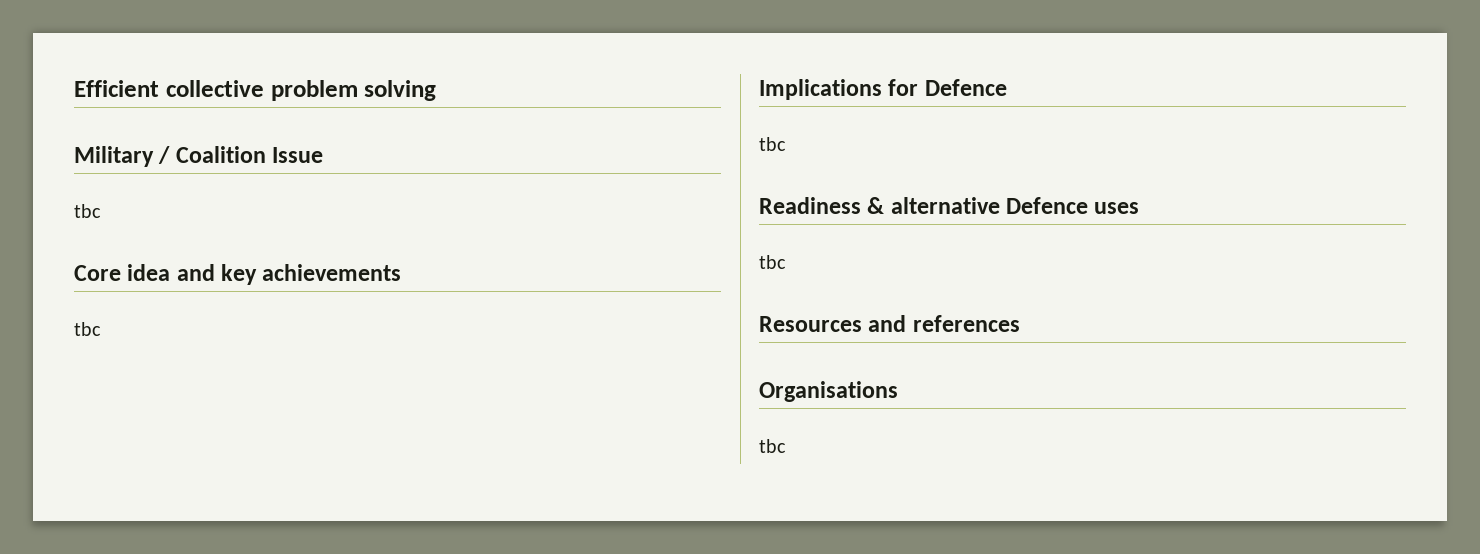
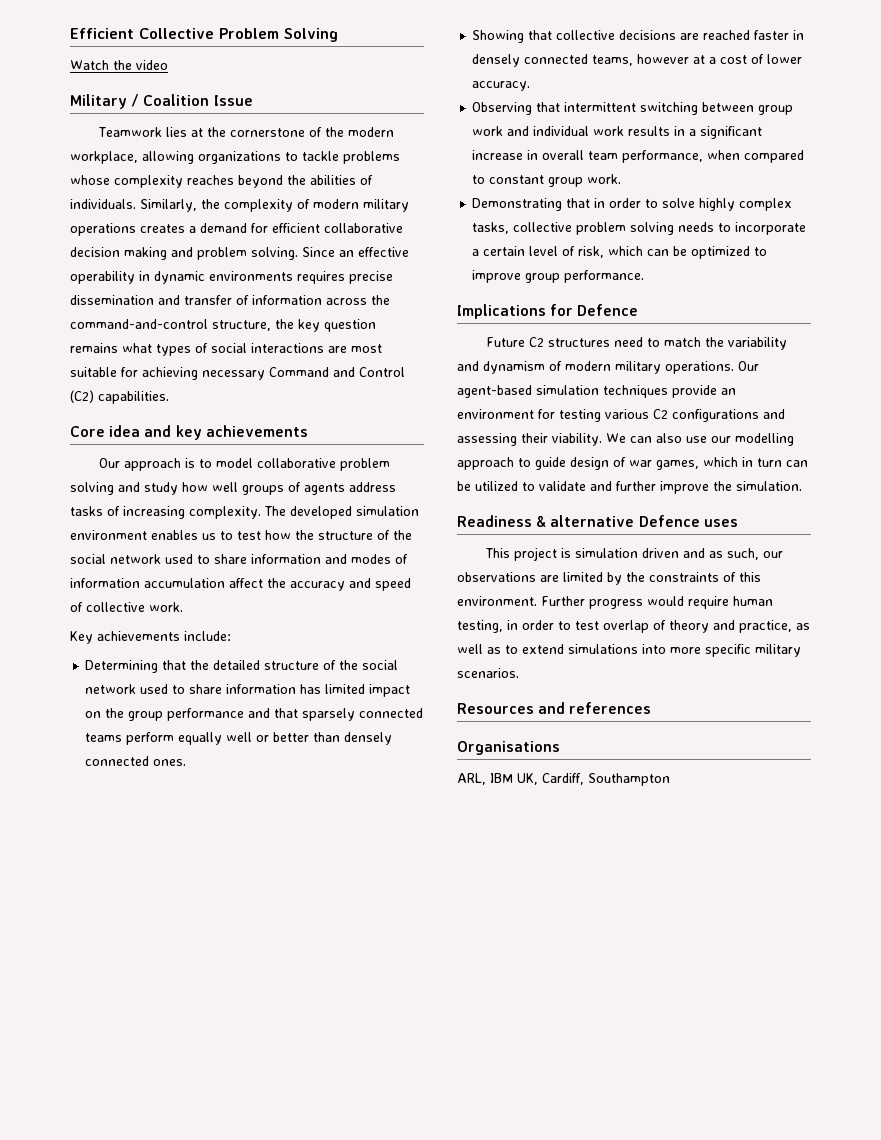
[165,80,437,101] [74,146,324,167] [74,204,101,218] collective problem solving // Military / Coalition Issue // tbc -> [139,28,338,42] [70,60,168,70] [70,94,253,109] [98,127,395,137] [70,151,400,164] [70,175,373,188] [70,199,409,212] [70,223,403,236] [70,247,409,260] [70,271,393,284] [70,295,390,305] [70,319,376,332] [70,343,382,356] [70,367,405,380] [70,390,169,404] Collective Problem Solving // Watch the video // Military / Coalition Issue // Teamwork lies at the cornerstone of the modern workplace, allowing organizations to tackle problems whose complexity reaches beyond the abilities of individuals. Similarly, the complexity of modern military operations creates a demand for efficient collaborative decision making and problem solving. Since an effective operability in dynamic environments requires precise dissemination and transfer of information across the command-and-control structure, the key question remains what types of social interactions are most suitable for achieving necessary Command and Control (C2) capabilities.
[74,322,101,336] [759,79,1007,100] [759,137,786,151] tbc // Implications for Defence // tbc -> [99,458,391,471] [70,482,396,495] [70,506,419,519] [70,530,412,540] [70,554,408,564] [70,578,411,591] [70,602,183,612] [70,631,231,644] [85,660,399,673] [85,684,411,697] [85,708,424,721] [85,732,393,745] [85,756,187,766] [472,30,805,43] [472,54,803,67] [472,81,531,91] [472,102,794,115] [472,126,763,139] [472,150,805,163] [472,174,622,187] [472,198,793,211] [472,222,807,235] [472,246,768,259] [472,270,645,283] [457,304,639,319] [486,337,788,350] [457,361,759,374] [457,385,736,398] [457,409,785,422] [457,433,794,446] [457,457,808,470] [457,481,802,494] Our approach is to model collaborative problem solving and study how well groups of agents address tasks of increasing complexity. The developed simulation environment enables us to test how the structure of the social network used to share information and modes of information accumulation affect the accuracy and speed of collective work. // Key achievements include: // Determining that the detailed structure of the social network used to share information has limited impact on the group performance and that sparsely connected teams perform equally well or better than densely connected ones. // Showing that collective decisions are reached faster in densely connected teams, however at a cost of lower accuracy. // Observing that intermittent switching between group work and individual work results in a significant increase in overall team performance, when compared to constant group work. // Demonstrating that in order to solve highly complex tasks, collective problem solving needs to incorporate a certain level of risk, which can be optimized to improve group performance. // Implications for Defence // Future C2 structures need to match the variability and dynamism of modern military operations. Our agent-based simulation techniques provide an environment for testing various C2 configurations and assessing their viability. We can also use our modelling approach to guide design of war games, which in turn can be utilized to validate and further improve the simulation.
[759,255,786,269] tbc -> [485,547,784,561] [457,572,761,585] [457,596,773,609] [457,620,810,633] [457,644,801,657] [457,668,519,678] This project is simulation driven and as such, our observations are limited by the constraints of this environment. Further progress would require human testing, in order to test overlap of theory and practice, as well as to extend simulations into more specific military scenarios.
[759,439,786,453] tbc -> [457,773,670,786] ARL, IBM UK, Cardiff, Southampton

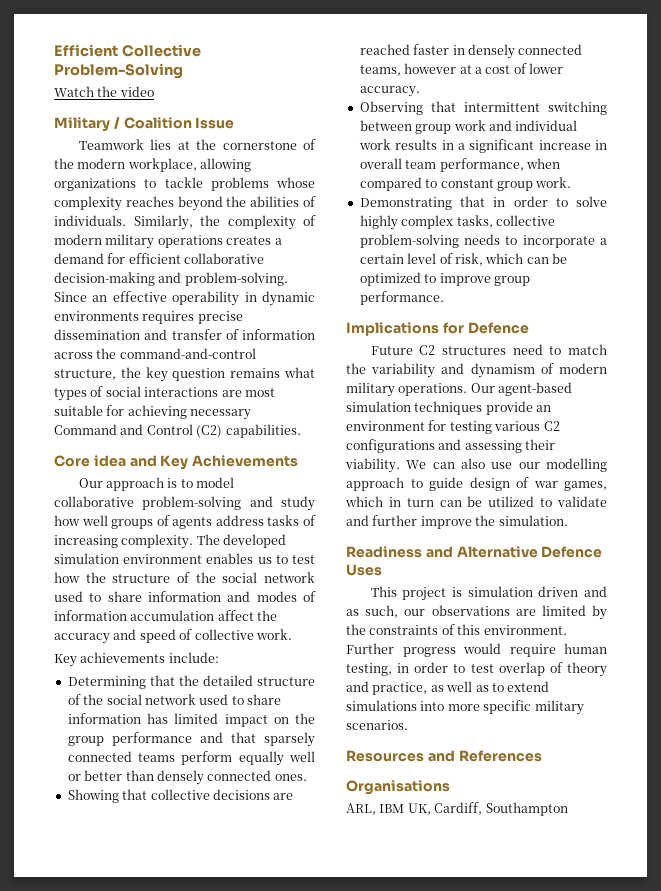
[219,28,338,42] Problem Solving -> [54,63,183,79] Problem-Solving
[70,247,298,260] decision making and problem solving. -> [54,272,288,286] decision-making and problem-solving.
[175,425,308,440] key achievements -> [160,455,299,470] Key Achievements
[340,458,391,471] [70,482,114,495] problem solving -> [142,496,242,510] problem-solving
[576,222,675,235] problem solving -> [359,234,459,248] problem-solving
[536,515,738,527] & alternative Defence uses -> [425,546,603,558] [346,564,382,576] and Alternative Defence Uses
[569,702,652,714] references -> [458,750,542,762] References

